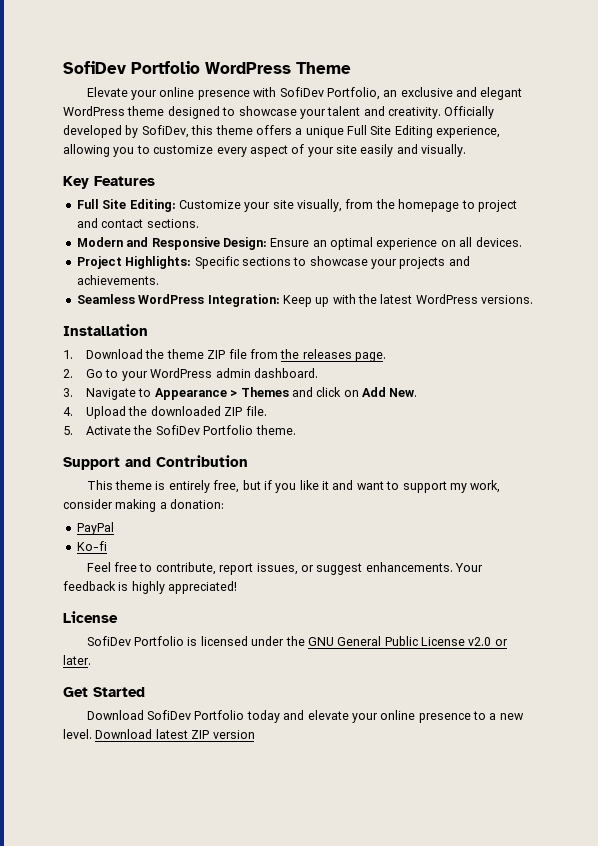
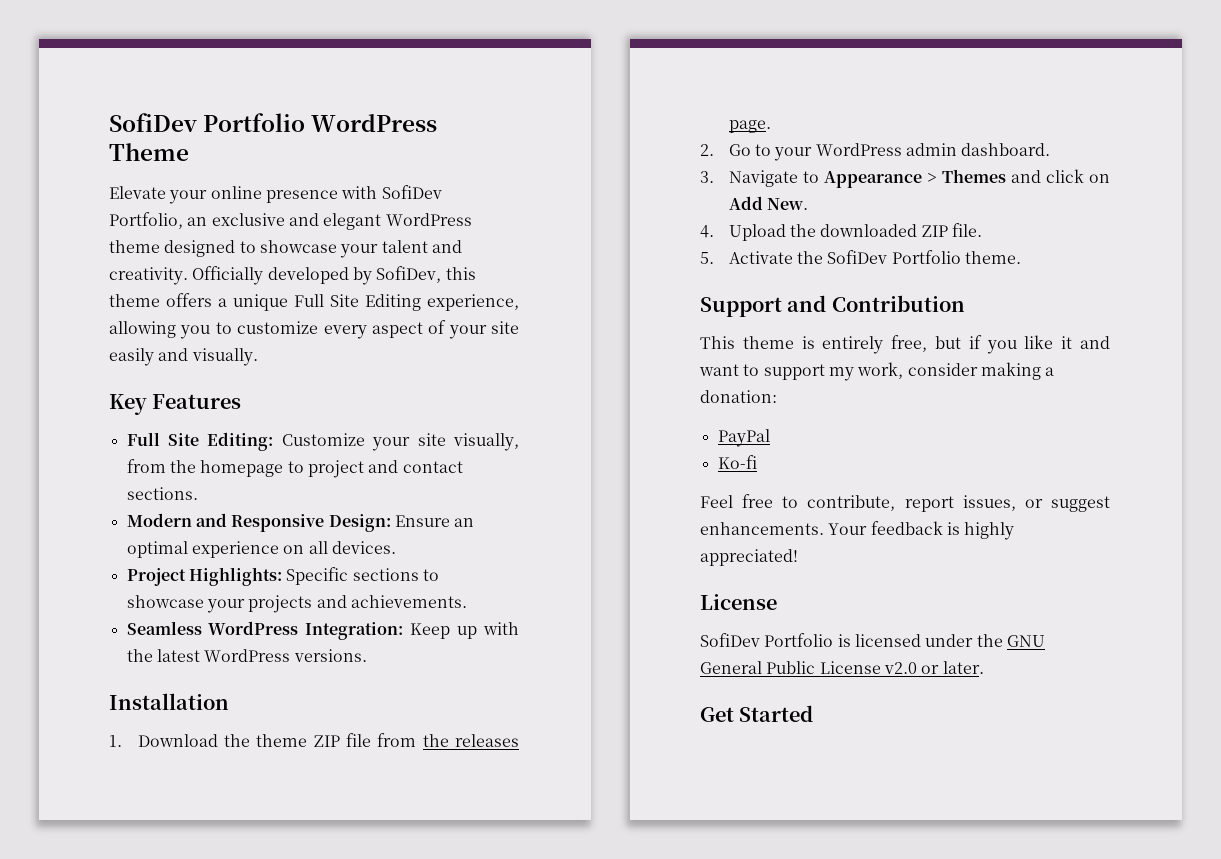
[86,710,524,723] [63,729,255,739] // Download SofiDev Portfolio today and elevate your online presence to a new level. Download latest ZIP version -> (814, 713) none

